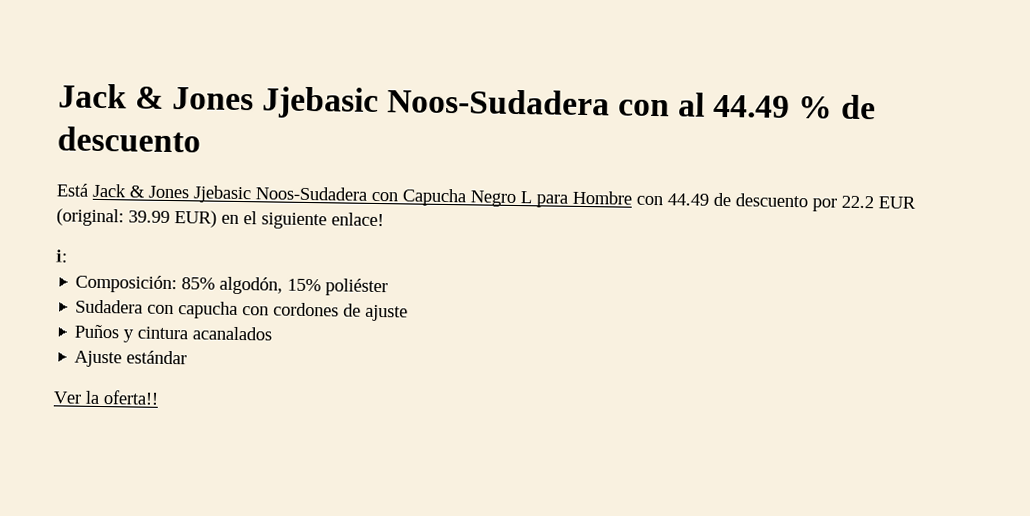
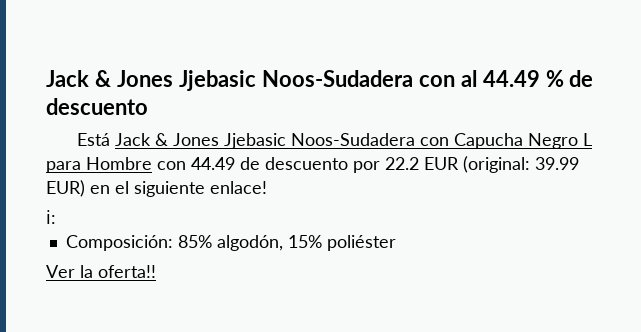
[75,299,409,322] [74,324,273,343] [74,350,188,368] // Sudadera con capucha con cordones de ajuste // Puños y cintura acanalados // Ajuste estándar -> (396, 243) none

